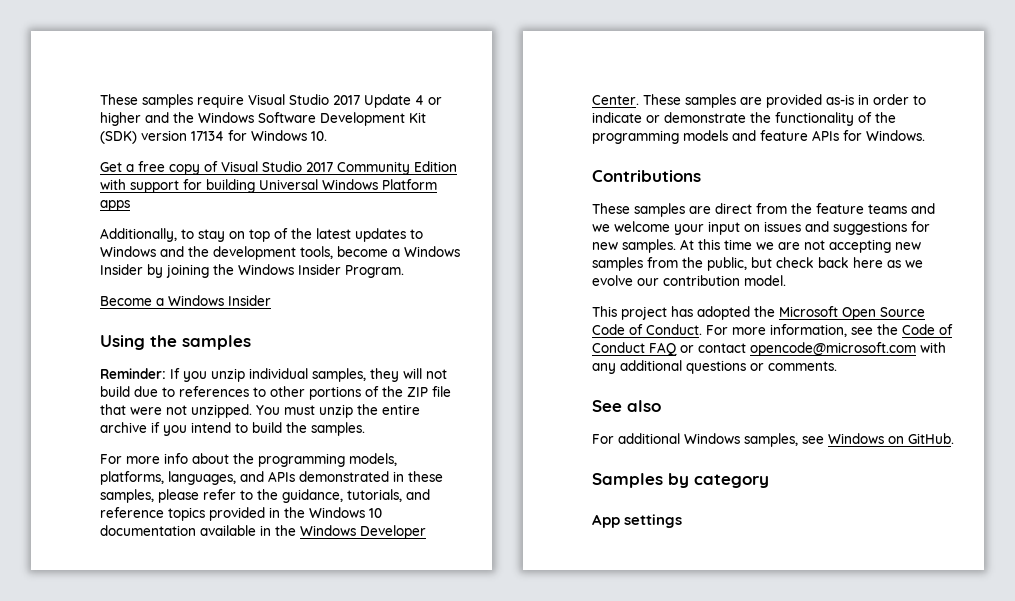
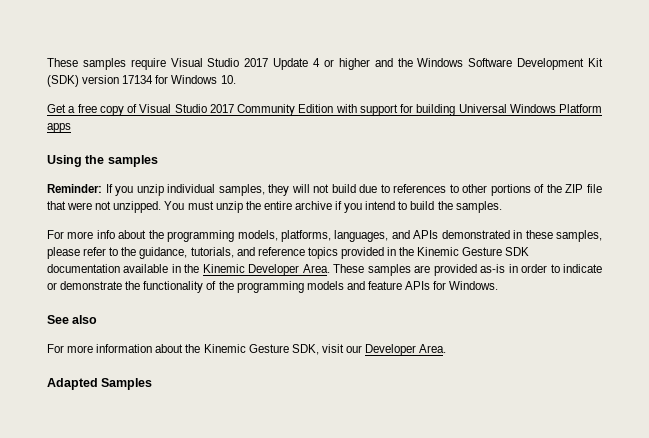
[100,228,423,242] [100,246,460,260] [100,264,404,278] [100,295,271,306] // Additionally, to stay on top of the latest updates to Windows and the development tools, become a Windows Insider by joining the Windows Insider Program. // Become a Windows Insider -> (71, 128) none
[309,507,382,518] Windows 10 -> [417,247,530,256] Kinemic Gesture SDK
[300,525,426,539] [592,95,639,105] Windows Developer Center. -> [202,264,330,276] Kinemic Developer Area.
[592,170,701,182] [592,203,935,217] [592,221,930,235] [592,239,921,253] [592,257,923,271] [592,275,786,286] [592,306,925,320] [592,324,953,337] [592,342,946,356] [592,360,837,374] [592,400,661,412] [592,433,954,447] [592,473,769,488] [592,514,683,528] Contributions // These samples are direct from the feature teams and we welcome your input on issues and suggestions for new samples. At this time we are not accepting new samples from the public, but check back here as we evolve our contribution model. // This project has adopted the Microsoft Open Source Code of Conduct. For more information, see the Code of Conduct FAQ or contact opencode@microsoft.com with any additional questions or comments. // See also // For additional Windows samples, see Windows on GitHub. // Samples by category // App settings -> [47,315,98,324] [47,344,447,356] [47,378,153,390] See also // For more information about the Kinemic Gesture SDK, visit our Developer Area. // Adapted Samples

